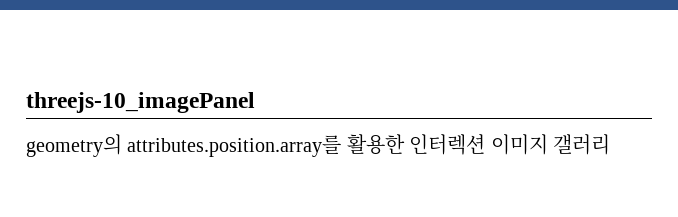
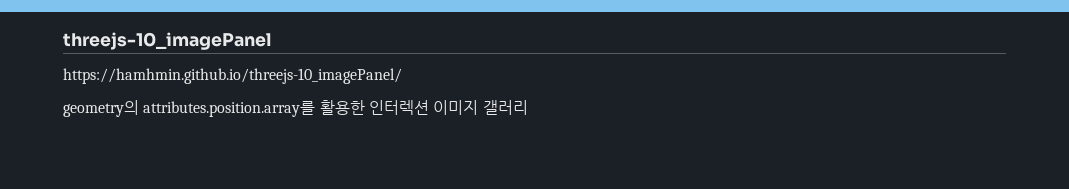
(255, 102) none -> [63,68,402,84] // https://hamhmin.github.io/threejs-10_imagePanel/

